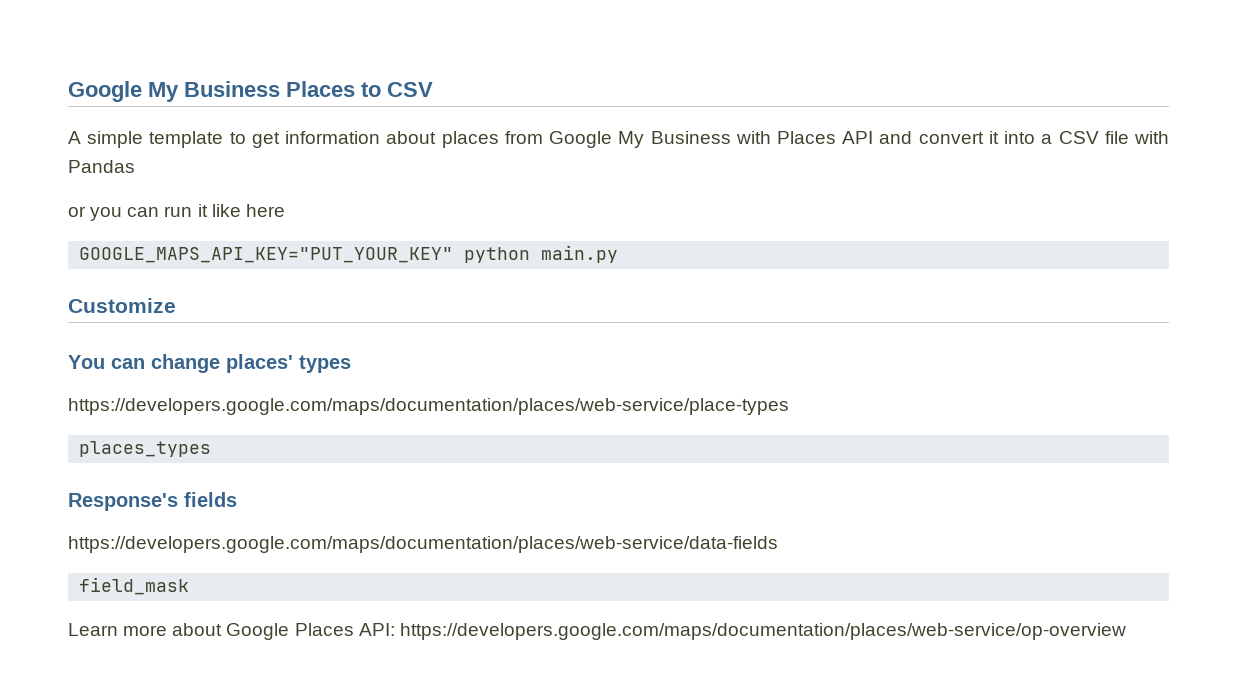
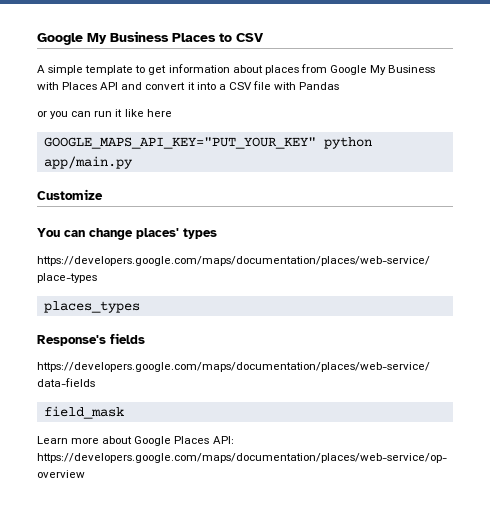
[541,245,619,263] main.py -> [43,156,133,169] app/main.py

